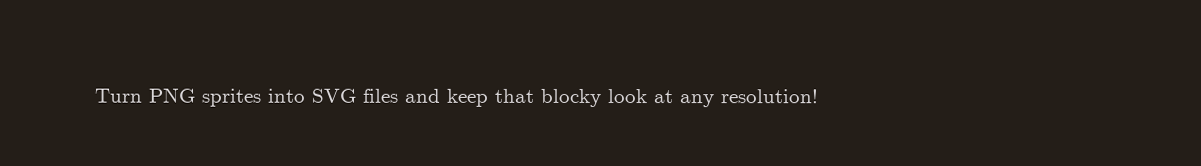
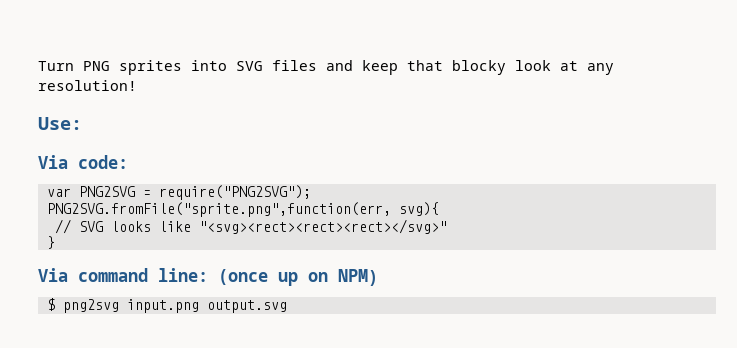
(818, 96) none -> [38,117,82,130] [38,155,128,169] [46,185,311,200] [46,202,439,217] [54,219,447,234] [46,236,55,249] [38,268,378,286] [46,298,287,313] // Use: // Via code: // var PNG2SVG = require("PNG2SVG"); // PNG2SVG.fromFile("sprite.png",function(err, svg){ // // SVG looks like "<svg><rect><rect><rect></svg>" // } // Via command line: (once up on NPM) // $ png2svg input.png output.svg

